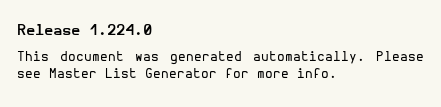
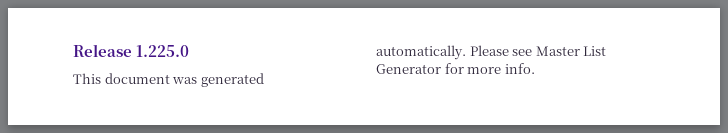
[89,24,152,35] 1.224.0 -> [136,45,190,57] 1.225.0

